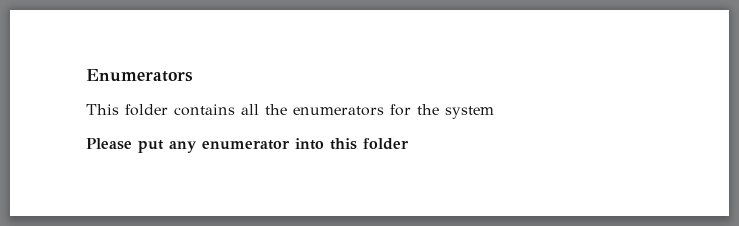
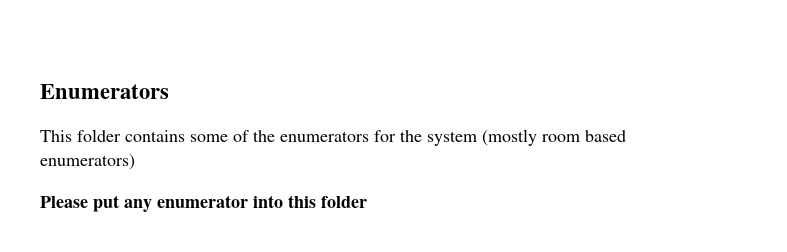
[241,104,259,115] all -> [190,130,249,142] some of
(494, 112) none -> [482,129,626,146] [40,154,135,170] (mostly room based enumerators)

